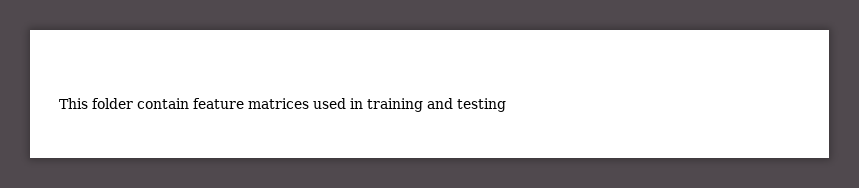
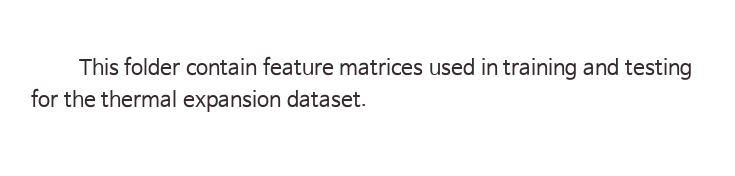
(506, 105) none -> [31,88,367,112] for the thermal expansion dataset.

